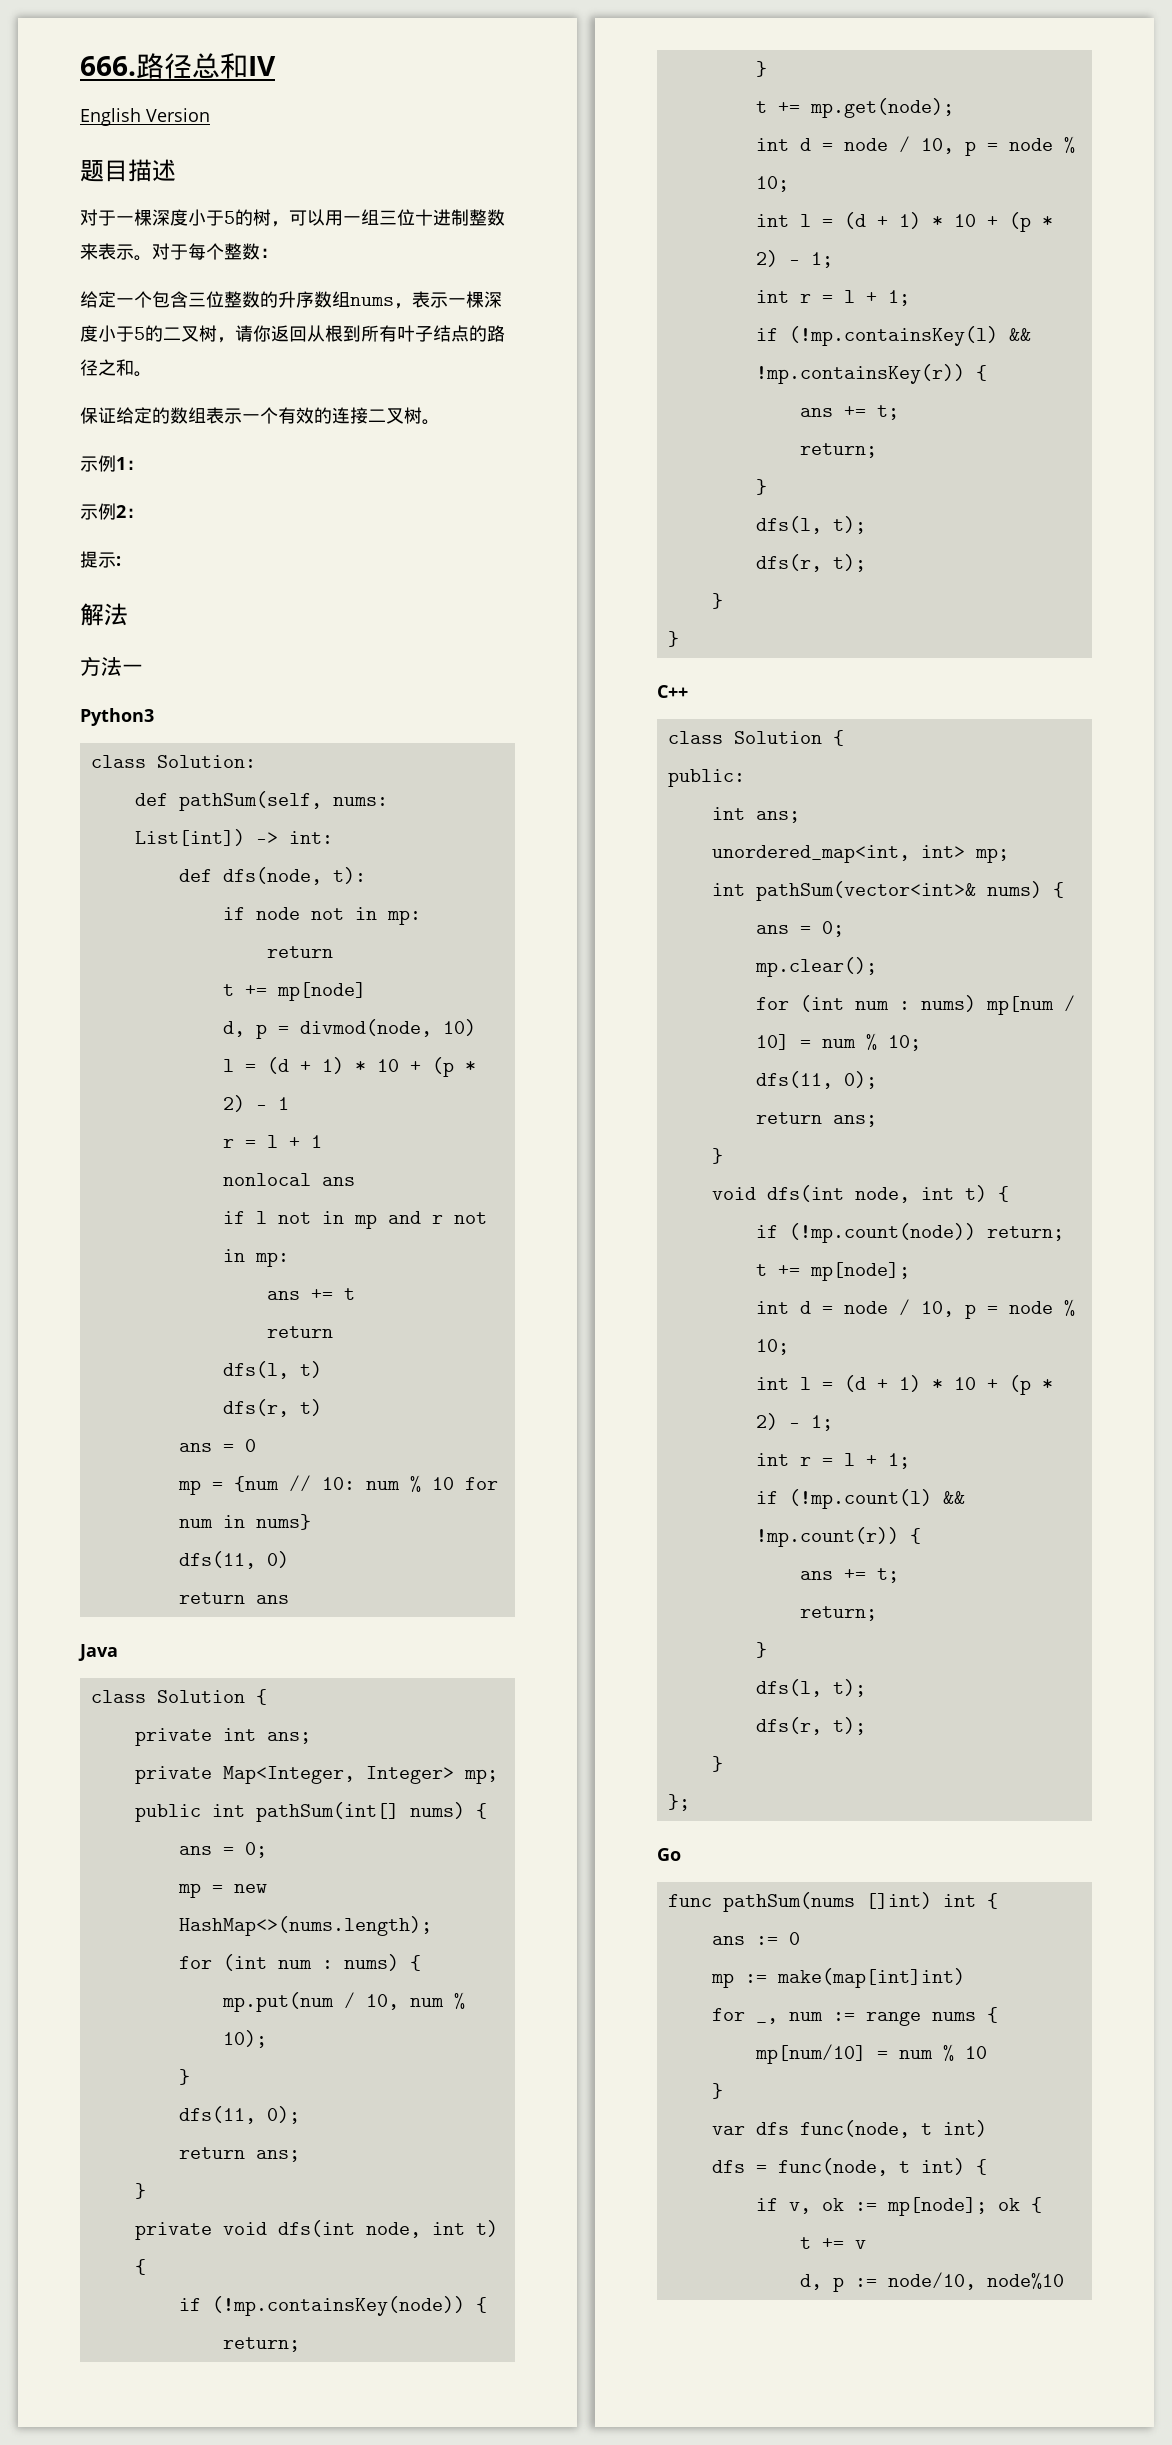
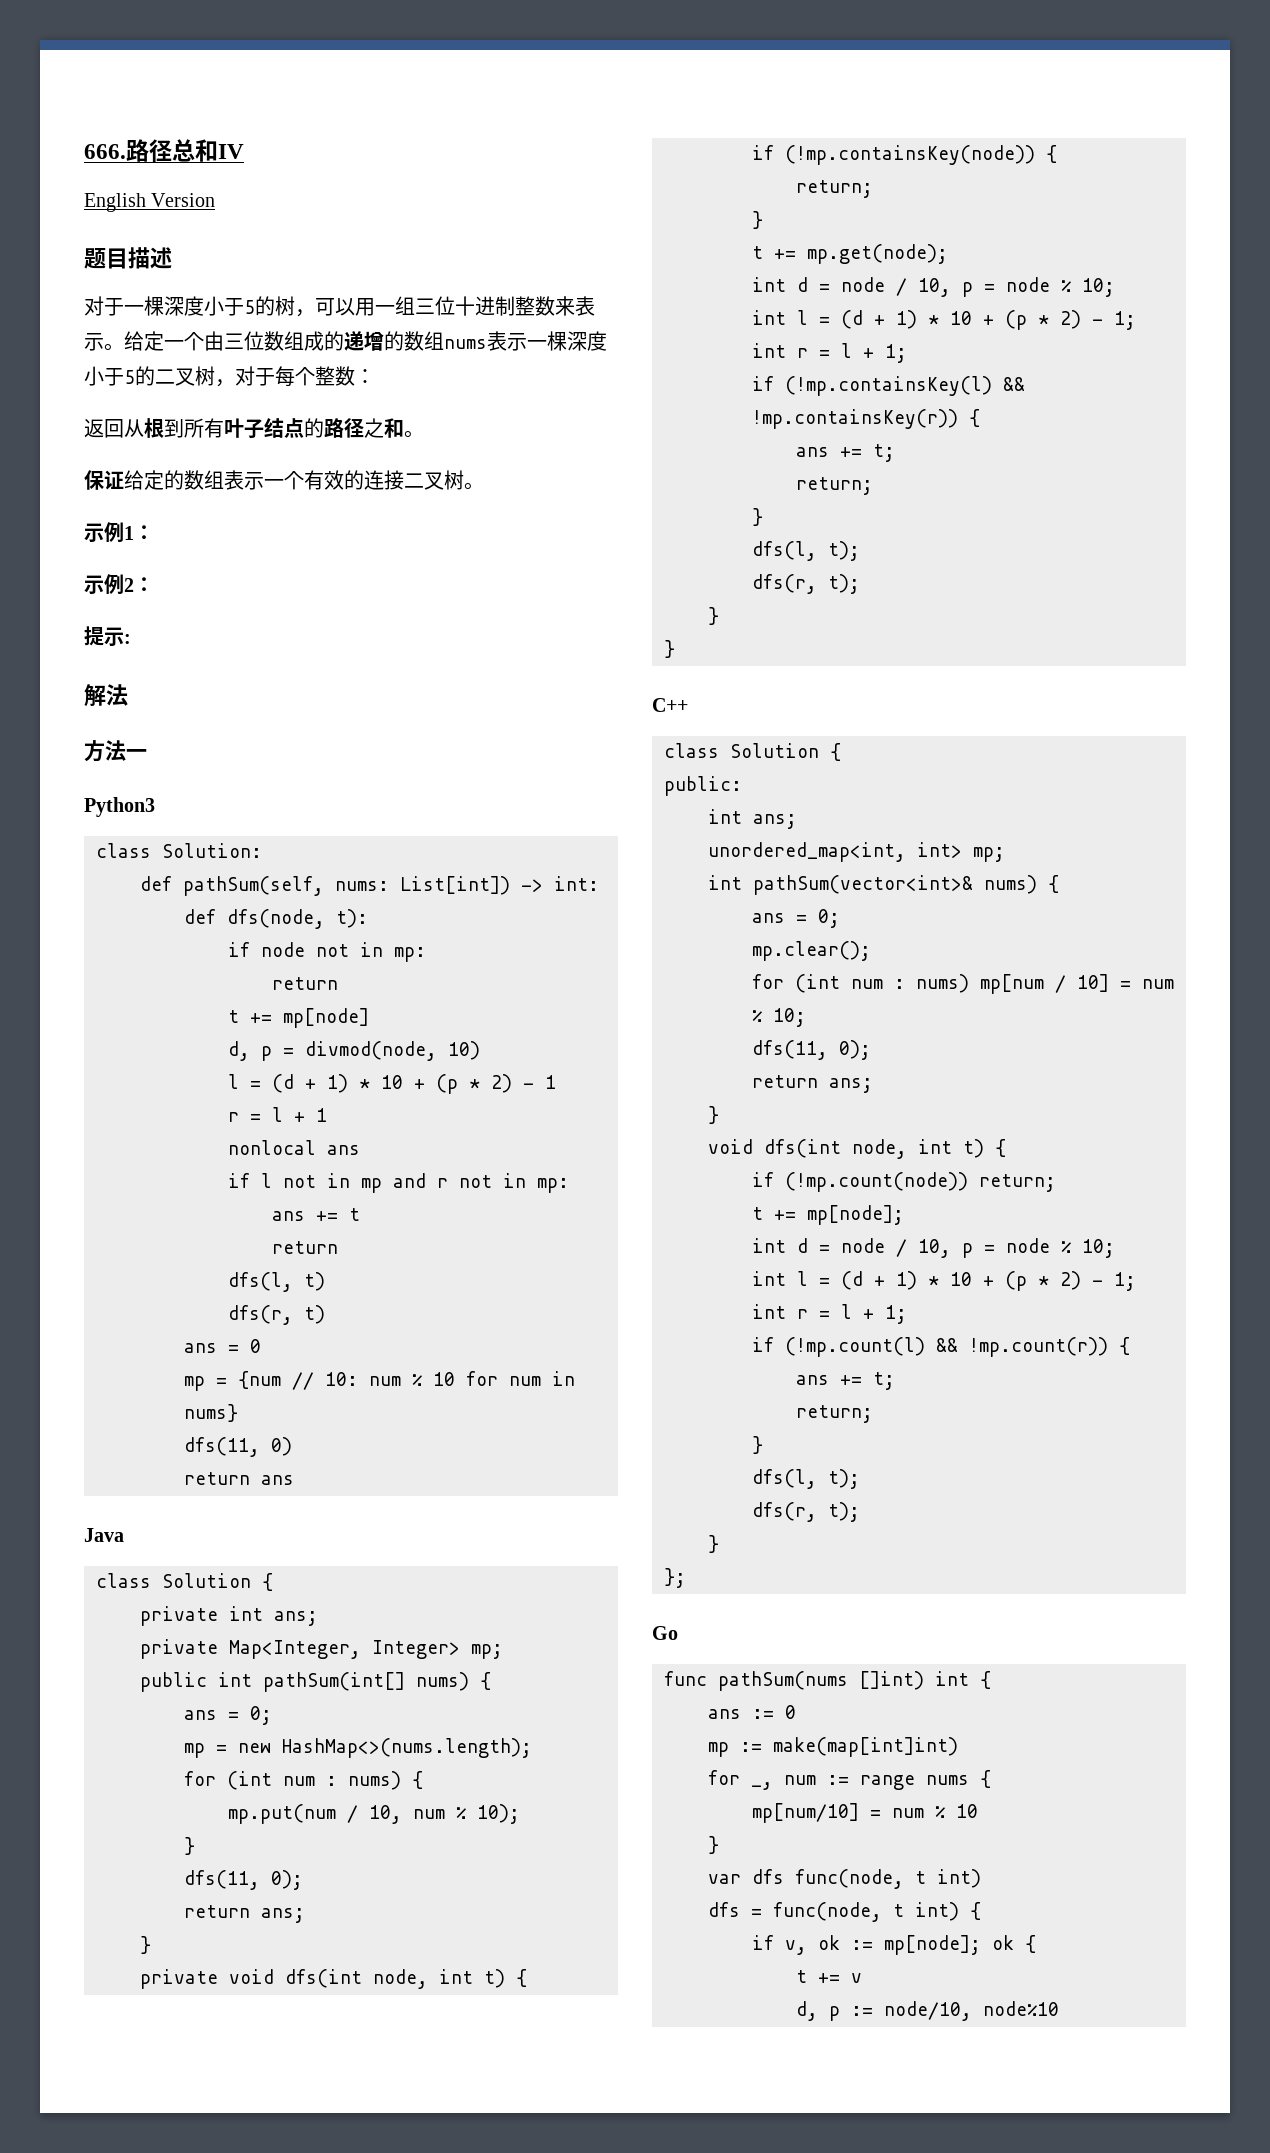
[152,243,278,260] [80,291,314,308] 对于每个整数： // 给定一个包含三位整数的升序 -> [124,331,404,351] 给定一个由三位数组成的递增的
[394,303,412,309] ， -> (487, 344) none
[235,325,271,342] 请你 -> [235,366,375,387] 对于每个整数： //

